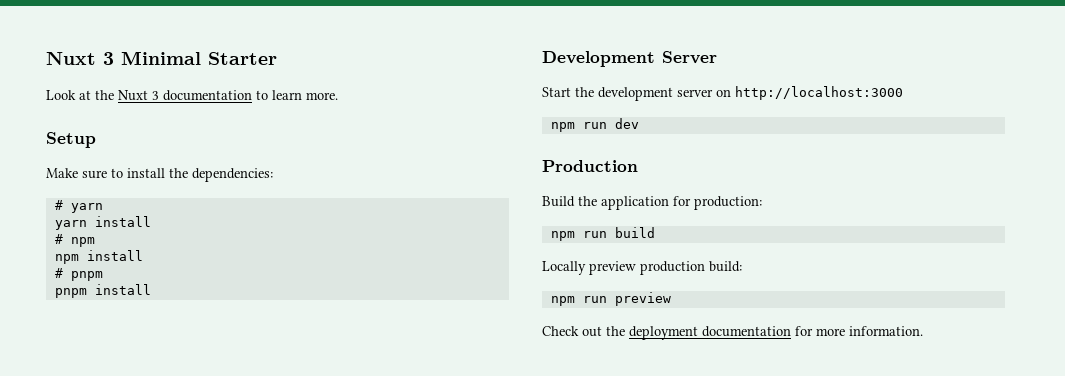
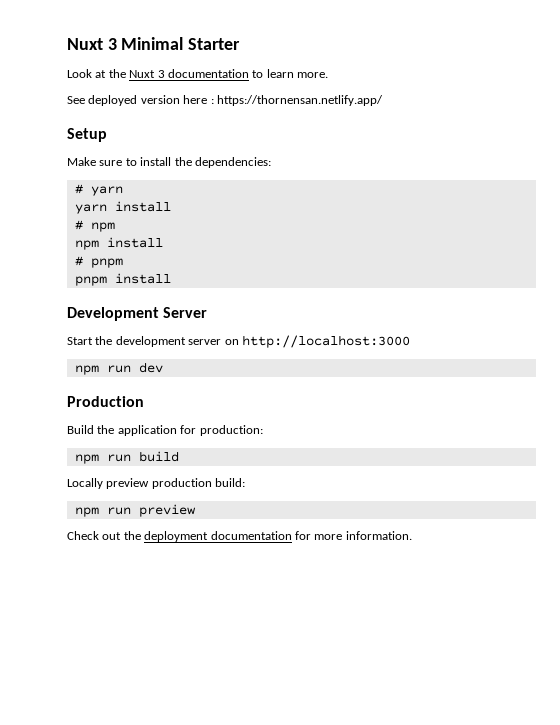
(338, 96) none -> [67,95,383,106] // See deployed version here : https://thornensan.netlify.app/

